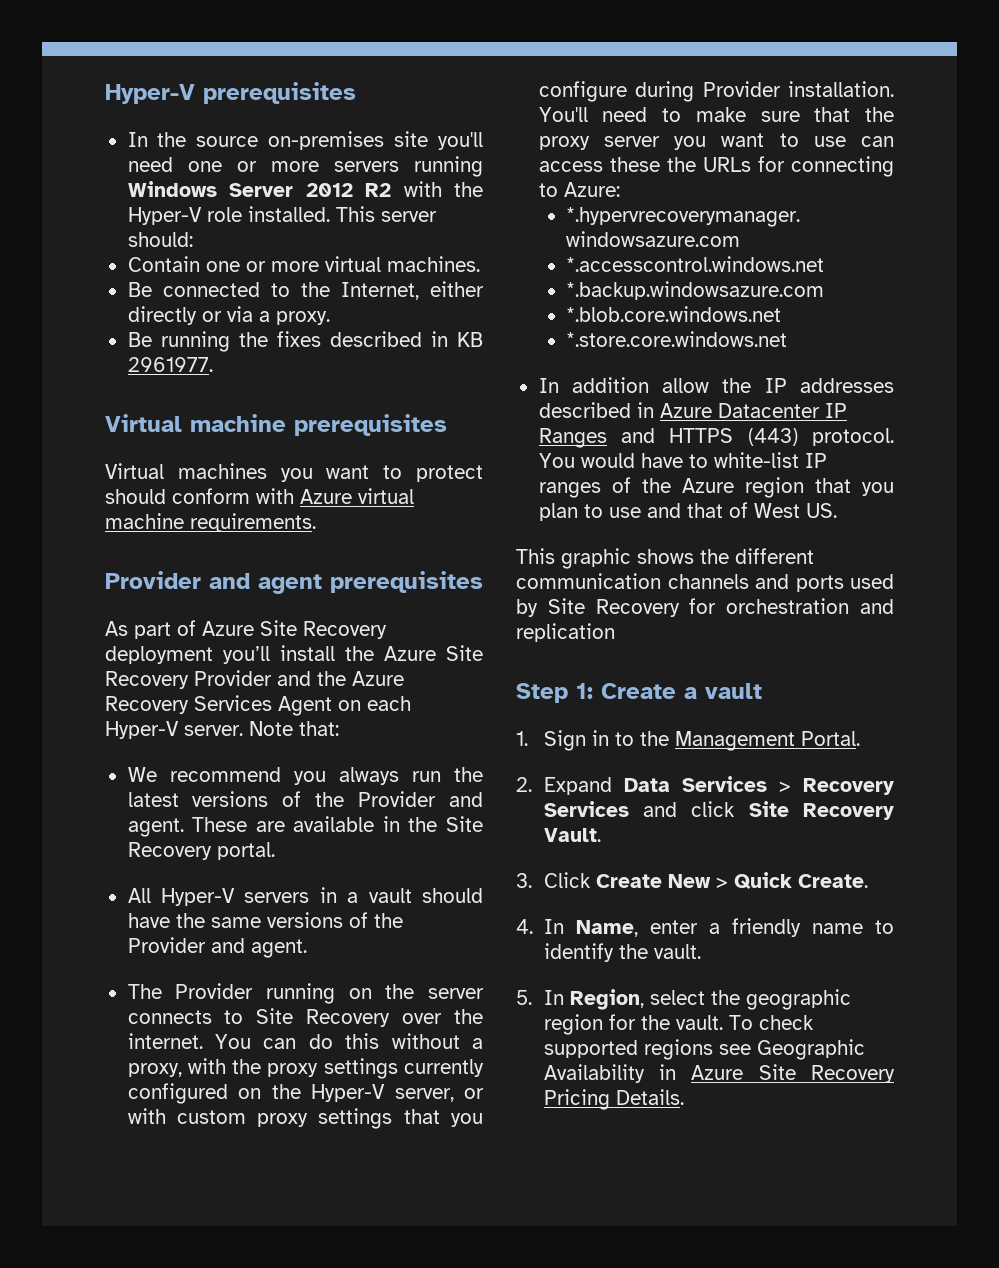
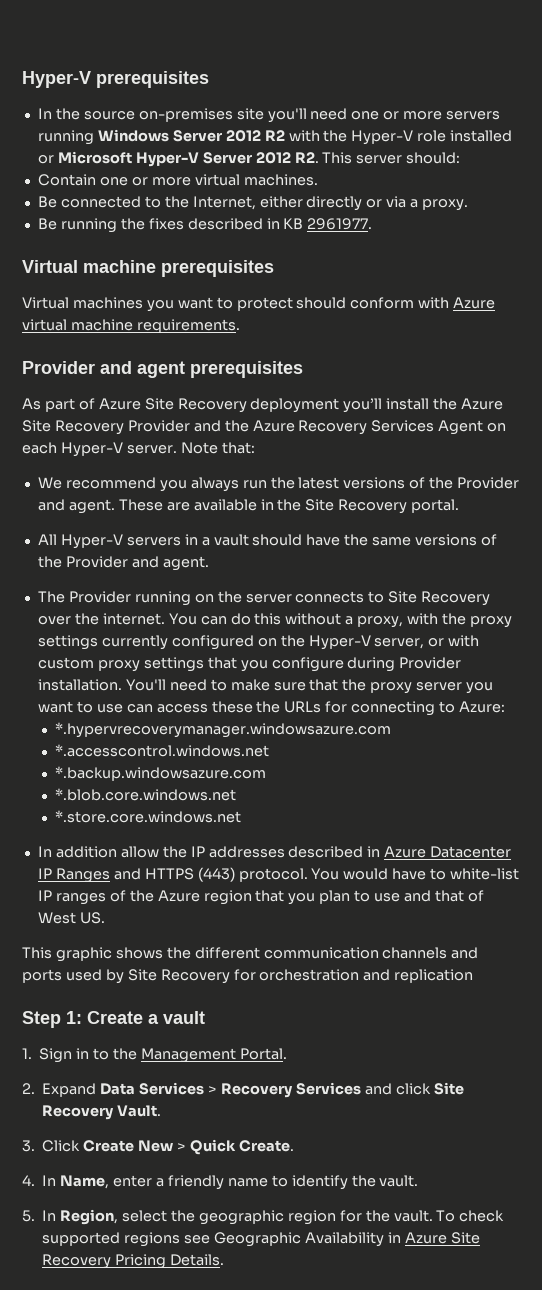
[247,206,330,222] installed. -> [450,130,513,142] [37,151,319,167] installed or Microsoft Hyper-V Server 2012 R2.

